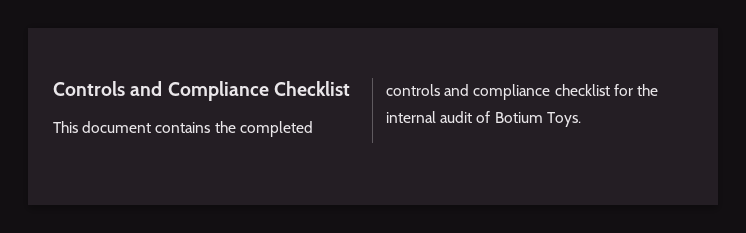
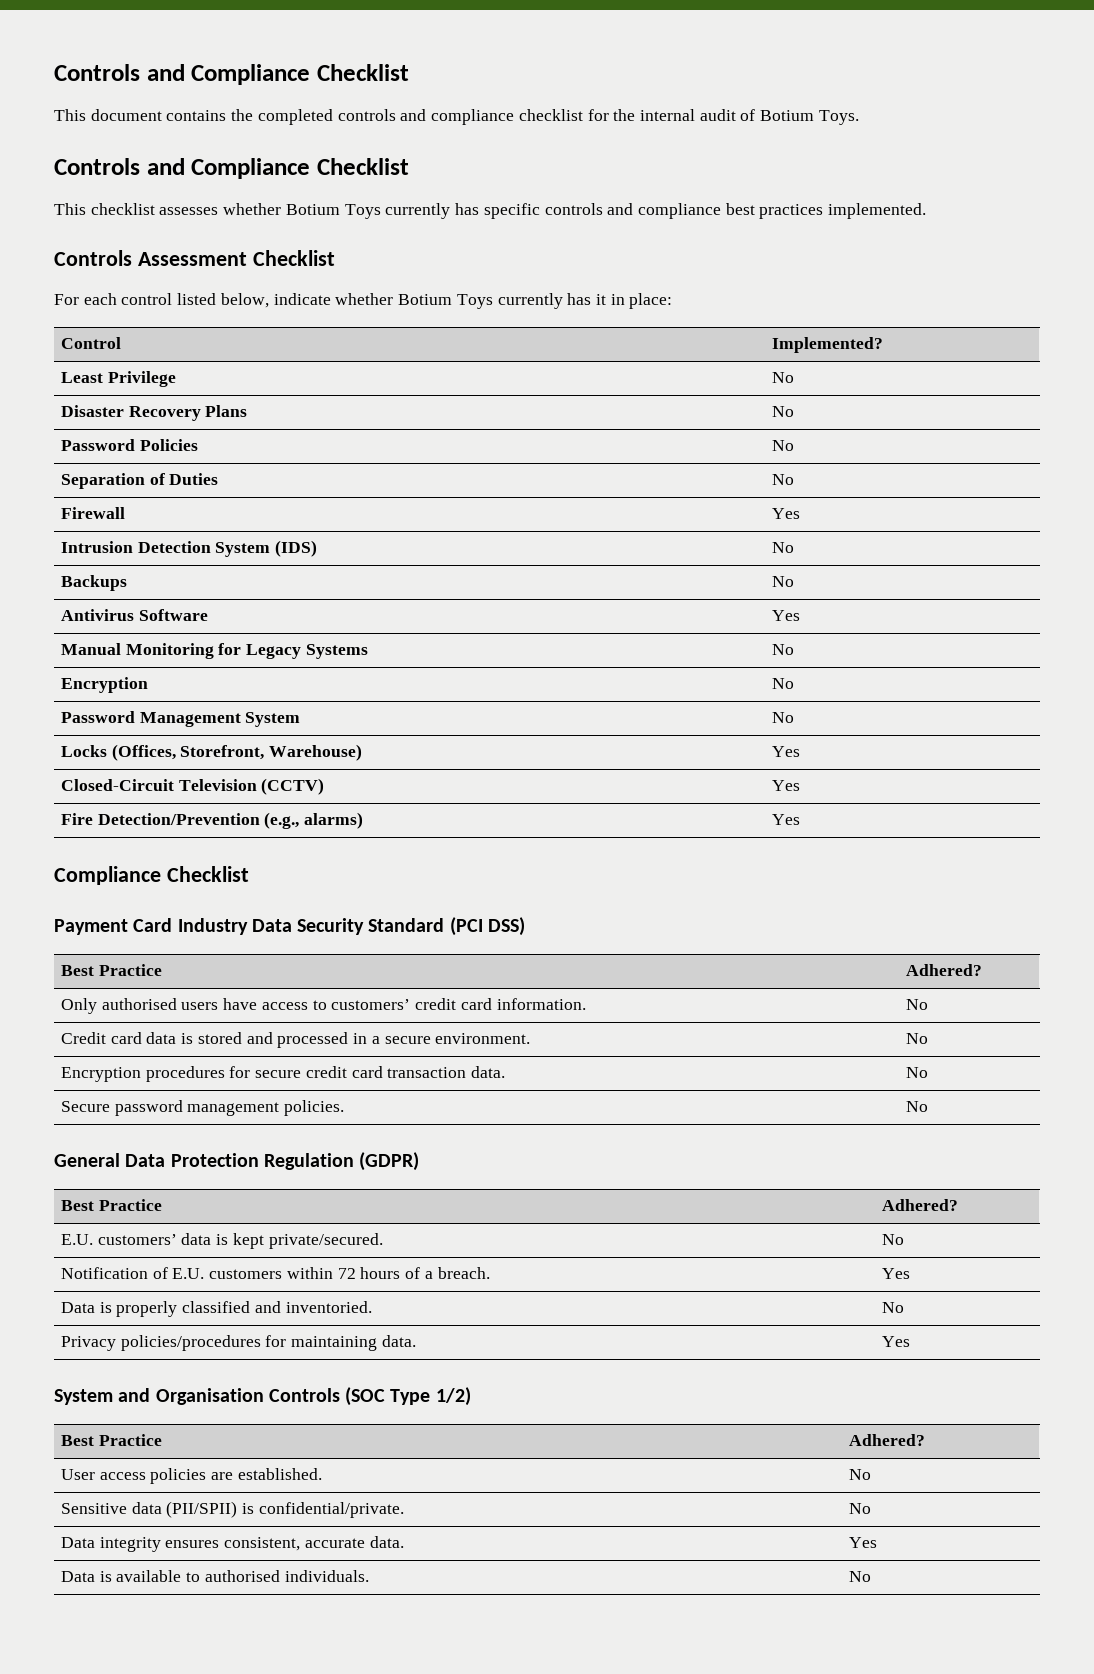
(581, 119) none -> [54,158,409,179] [54,203,927,219] [54,250,335,266] [54,293,673,309] [61,337,122,349] [772,337,884,353] [61,371,176,387] [772,372,795,383] [61,405,248,421] [772,406,795,417] [61,439,198,451] [772,440,795,451] [61,473,219,489] [772,474,795,485] [61,507,126,519] [772,508,801,519] [61,540,318,557] [772,542,795,553] [61,575,128,591] [772,576,795,587] [61,609,208,621] [772,610,801,621] [61,643,368,659] [772,644,795,655] [61,677,149,693] [772,678,795,689] [61,711,301,727] [772,712,795,723] [61,744,363,761] [772,746,801,757] [61,778,325,795] [772,780,801,791] [61,812,364,829] [772,814,801,825] [54,866,249,885] [54,917,525,936] [61,964,162,976] [906,964,983,976] [61,998,586,1014] [906,999,929,1010] [61,1032,531,1048] [906,1033,929,1044] [61,1066,506,1082] [906,1067,929,1078] [61,1100,345,1116] [906,1101,929,1112] [54,1152,420,1171] [61,1199,162,1211] [882,1199,959,1211] [61,1233,383,1249] [882,1234,905,1245] [61,1267,490,1279] [882,1268,911,1279] [61,1301,372,1317] [882,1302,905,1313] [61,1335,416,1351] [882,1336,911,1347] [54,1387,471,1406] [61,1434,162,1446] [849,1434,926,1446] [61,1468,322,1484] [849,1469,872,1480] [61,1501,404,1518] [849,1503,872,1514] [61,1536,404,1552] [849,1537,878,1548] [61,1570,369,1582] [849,1571,872,1582] // Controls and Compliance Checklist // This checklist assesses whether Botium Toys currently has specific controls and compliance best practices implemented. // Controls Assessment Checklist // For each control listed below, indicate whether Botium Toys currently has it in place: // Control | Implemented? // Least Privilege | No // Disaster Recovery Plans | No // Password Policies | No // Separation of Duties | No // Firewall | Yes // Intrusion Detection System (IDS) | No // Backups | No // Antivirus Software | Yes // Manual Monitoring for Legacy Systems | No // Encryption | No // Password Management System | No // Locks (Offices, Storefront, Warehouse) | Yes // Closed-Circuit Television (CCTV) | Yes // Fire Detection/Prevention (e.g., alarms) | Yes // Compliance Checklist // Payment Card Industry Data Security Standard (PCI DSS) // Best Practice | Adhered? // Only authorised users have access to customers’ credit card information. | No // Credit card data is stored and processed in a secure environment. | No // Encryption procedures for secure credit card transaction data. | No // Secure password management policies. | No // General Data Protection Regulation (GDPR) // Best Practice | Adhered? // E.U. customers’ data is kept private/secured. | No // Notification of E.U. customers within 72 hours of a breach. | Yes // Data is properly classified and inventoried. | No // Privacy policies/procedures for maintaining data. | Yes // System and Organisation Controls (SOC Type 1/2) // Best Practice | Adhered? // User access policies are established. | No // Sensitive data (PII/SPII) is confidential/private. | No // Data integrity ensures consistent, accurate data. | Yes // Data is available to authorised individuals. | No

